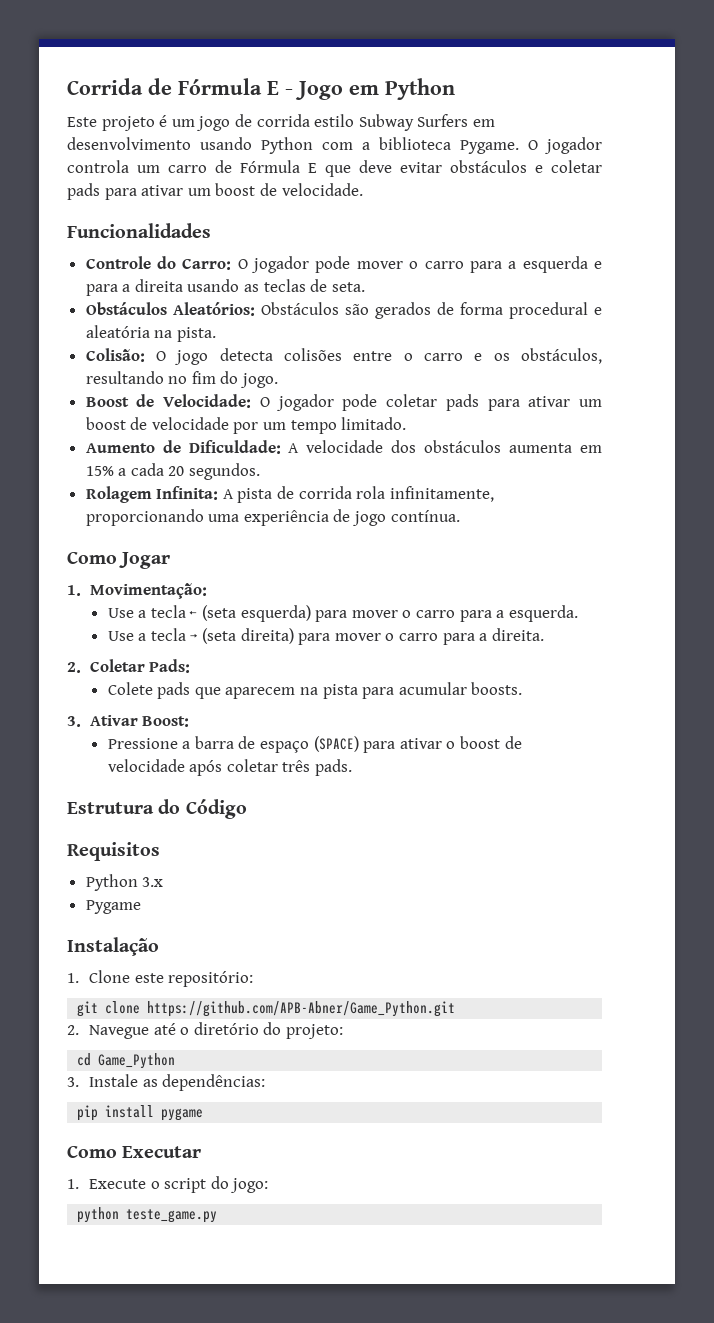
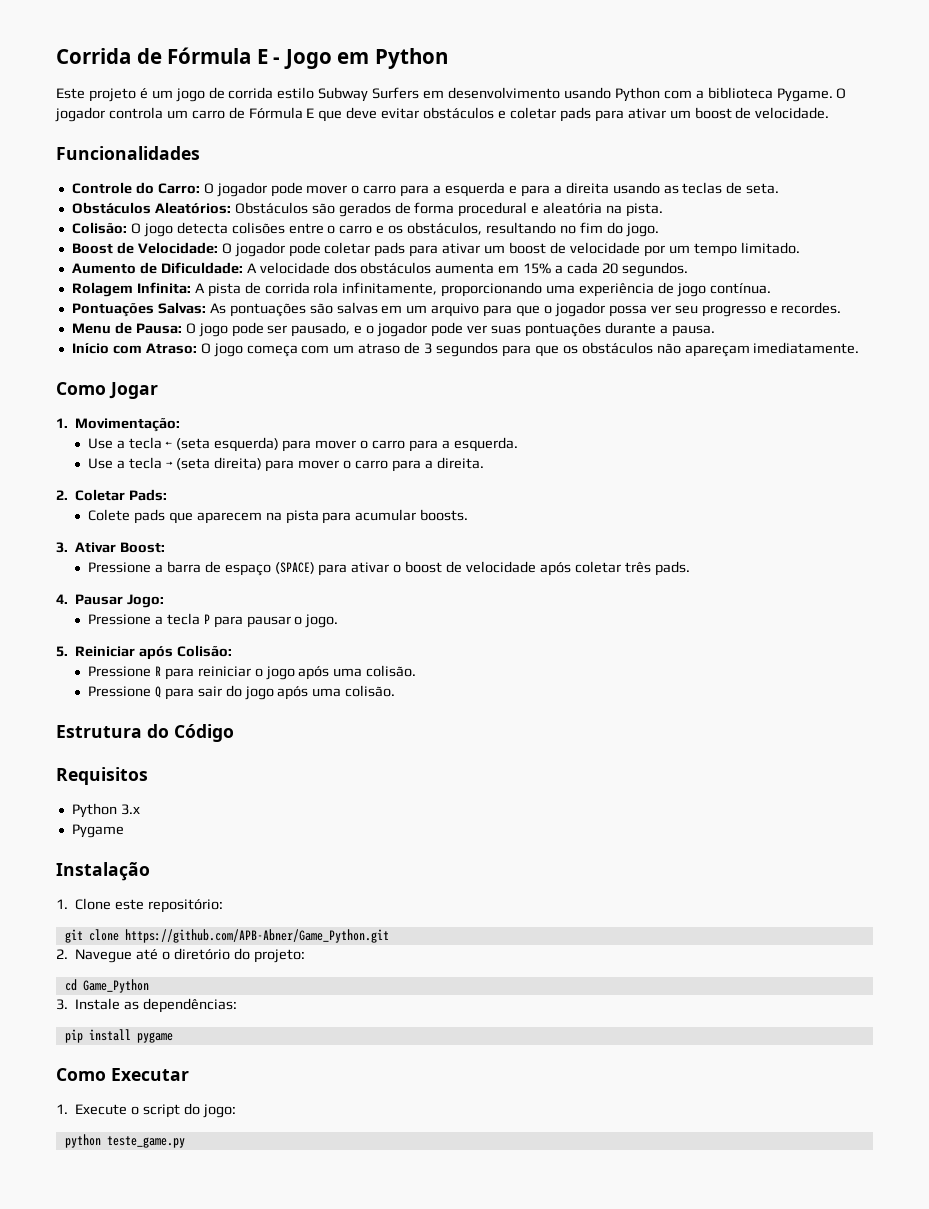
(460, 516) none -> [71,302,842,317] [71,322,715,337] [71,342,860,357] // Pontuações Salvas: As pontuações são salvas em um arquivo para que o jogador possa ver seu progresso e recordes. // Menu de Pausa: O jogo pode ser pausado, e o jogador pode ver suas pontuações durante a pausa. // Início com Atraso: O jogo começa com um atraso de 3 segundos para que os obstáculos não apareçam imediatamente.
(353, 767) none -> [56,594,165,608] [87,613,339,628] [56,645,233,660] [87,665,417,680] [87,685,396,700] // 4. Pausar Jogo: // Pressione a tecla P para pausar o jogo. // 5. Reiniciar após Colisão: // Pressione R para reiniciar o jogo após uma colisão. // Pressione Q para sair do jogo após uma colisão.

